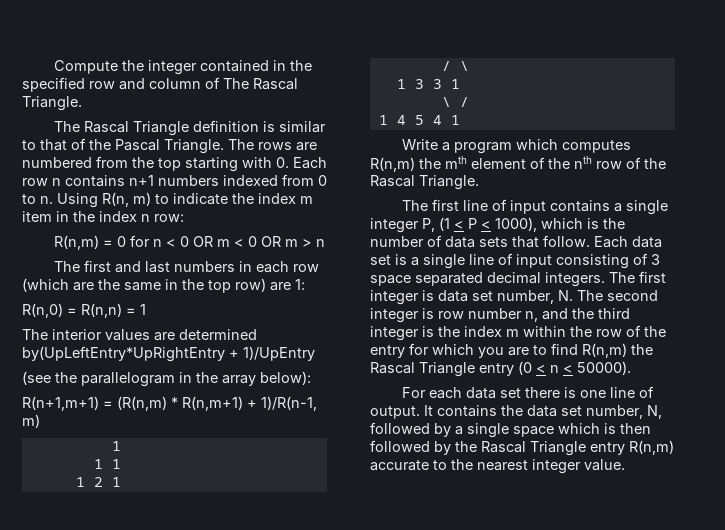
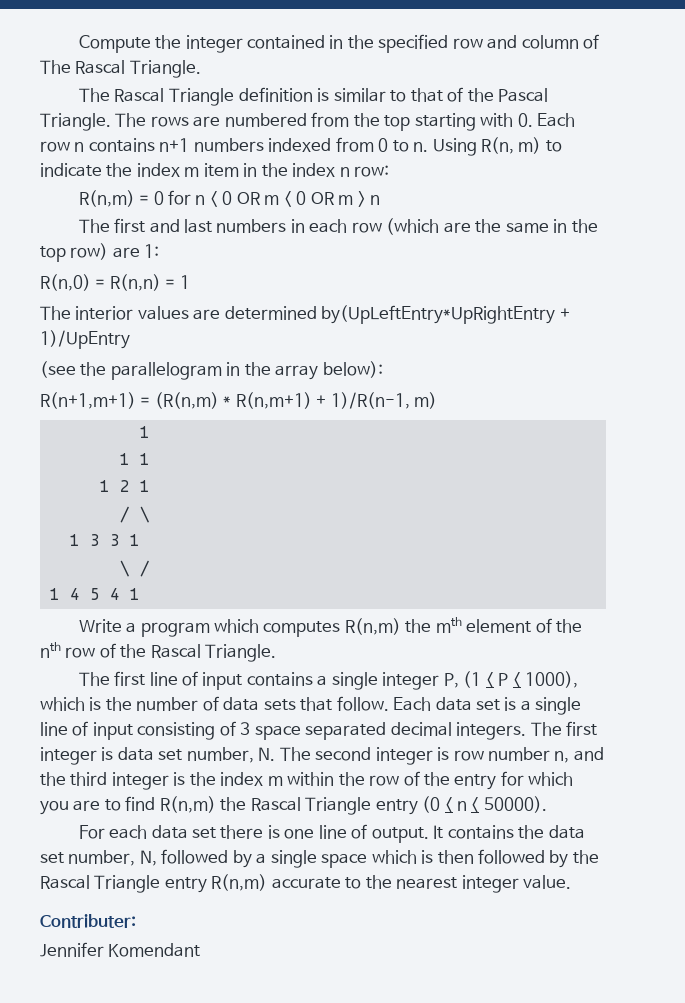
(625, 465) none -> [40,914,136,928] [40,942,201,957] // Contributer: // Jennifer Komendant

